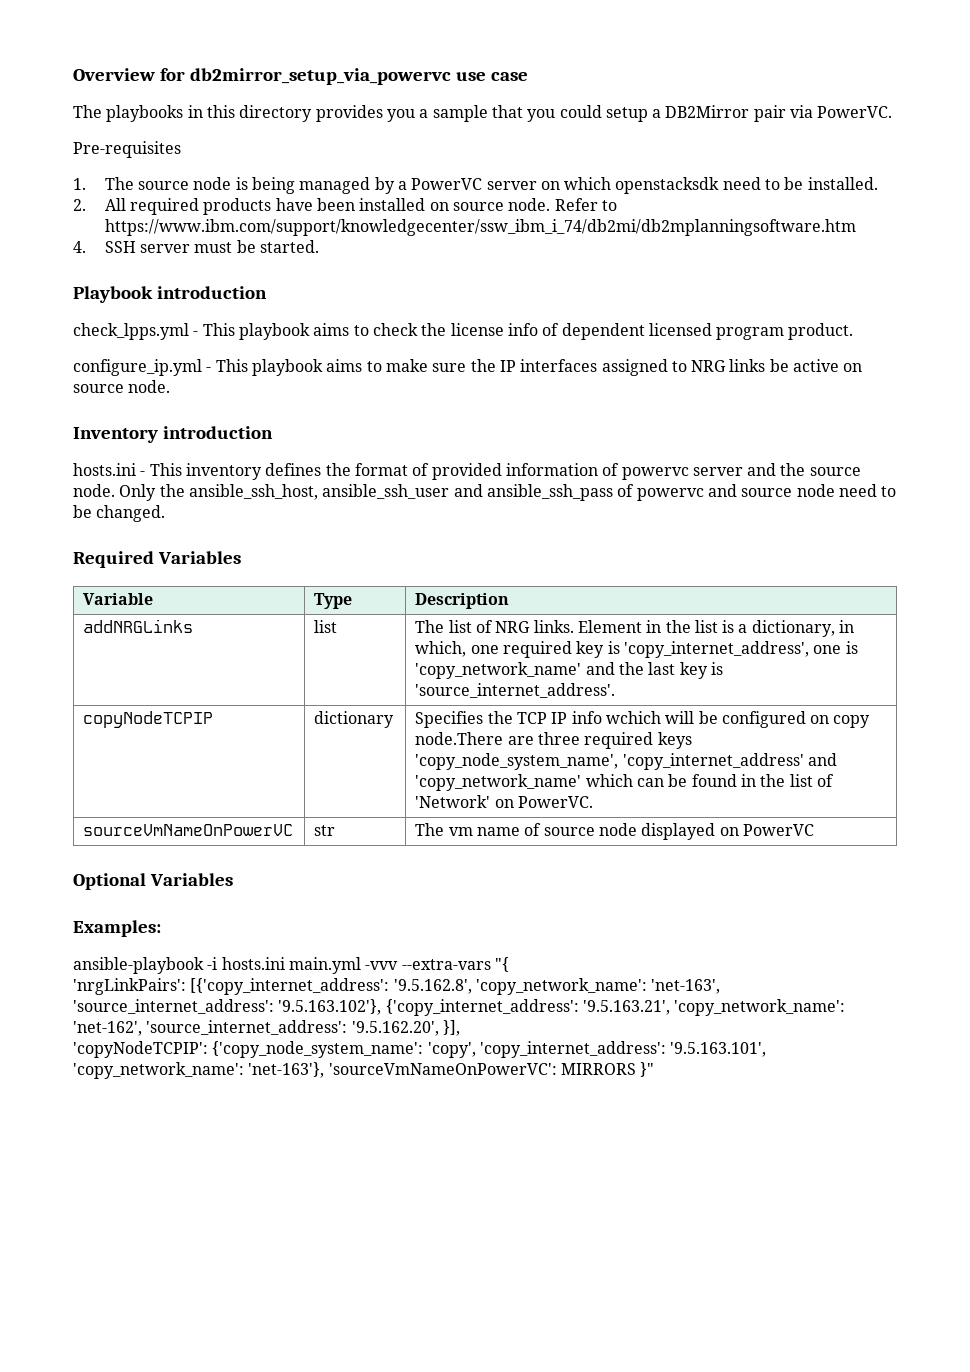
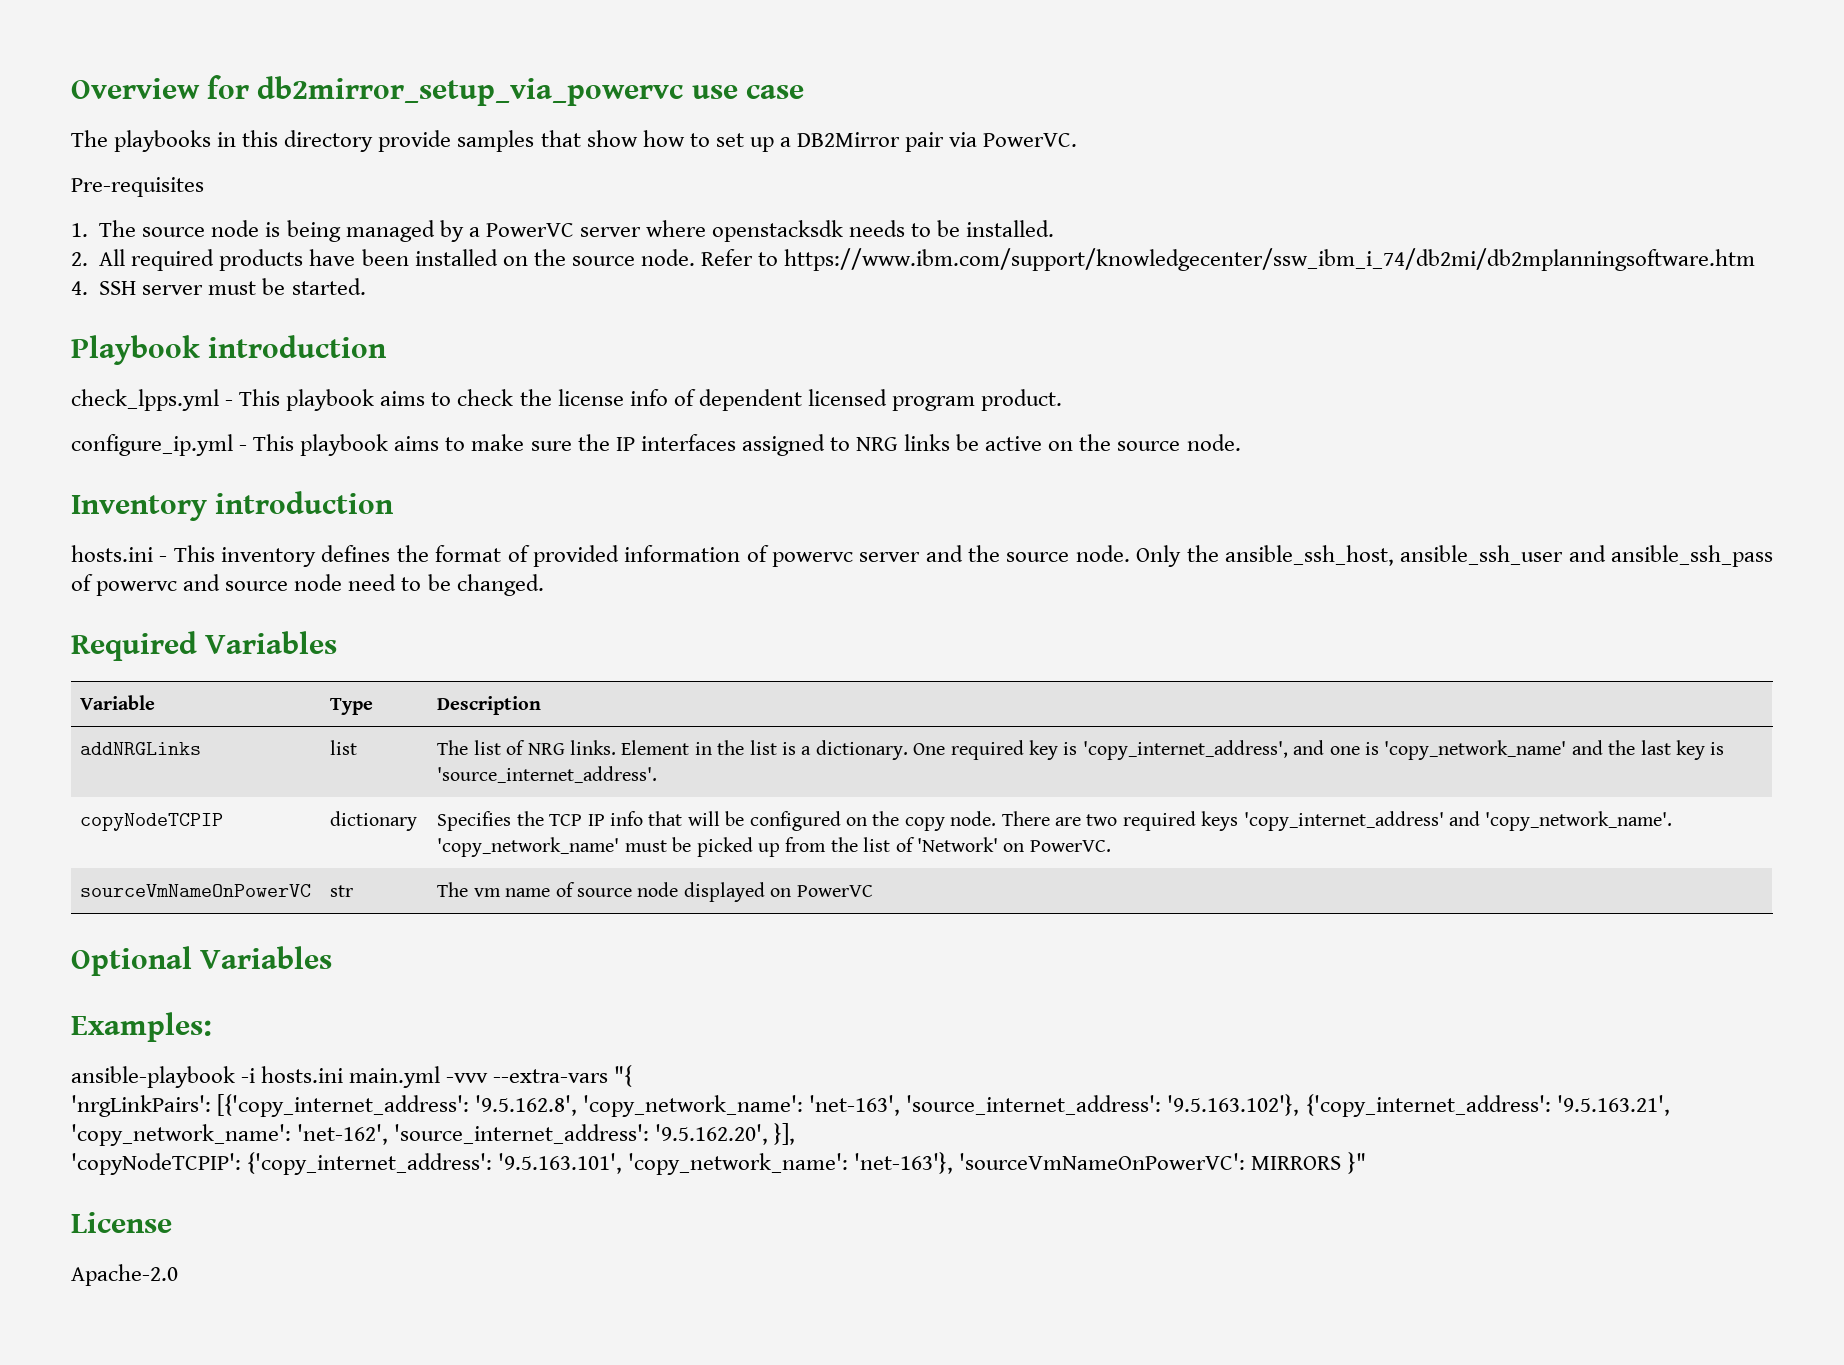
[315,105,648,122] provides you a sample that you could setup -> [378,130,774,152] provide samples that show how to set up
[540,177,761,194] on which openstacksdk need -> [646,220,906,242] where openstacksdk needs
(449, 206) none -> [533,249,566,266] the
(863, 367) none -> [1079,434,1112,451] the
[751,620,855,637] [415,641,499,657] dictionary, in which, one -> [815,740,946,760] dictionary. One
(809, 649) none -> [1293,740,1325,755] and
[605,711,661,724] wchich -> [648,811,683,826] that
[833,715,871,728] [415,732,580,745] copy node.There are three -> [872,811,1118,831] the copy node. There are two
[415,753,619,770] 'copy_node_system_name', -> (1239, 821) none
[415,774,756,791] 'copy_network_name' which can be found in -> [1485,811,1673,831] [437,837,827,857] 'copy_network_name'. 'copy_network_name' must be picked up from
[212,1041,666,1058] {'copy_node_system_name': 'copy', 'copy_internet_address': -> [247,1152,493,1175] {'copy_internet_address':
(655, 1069) none -> [71,1212,172,1233] [71,1264,178,1286] // License // Apache-2.0

